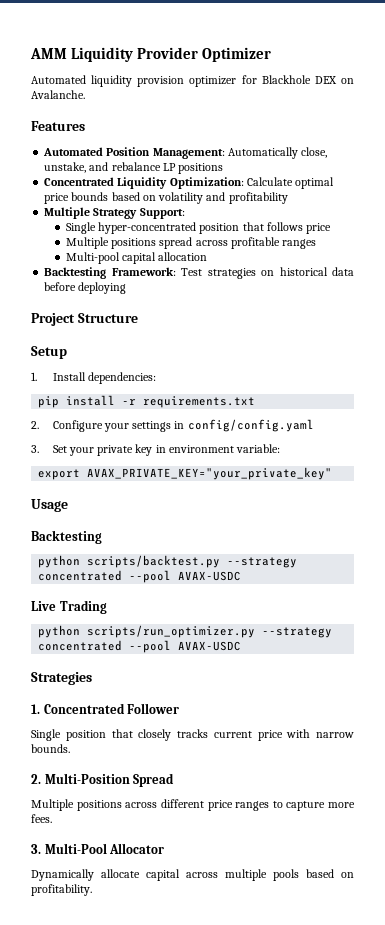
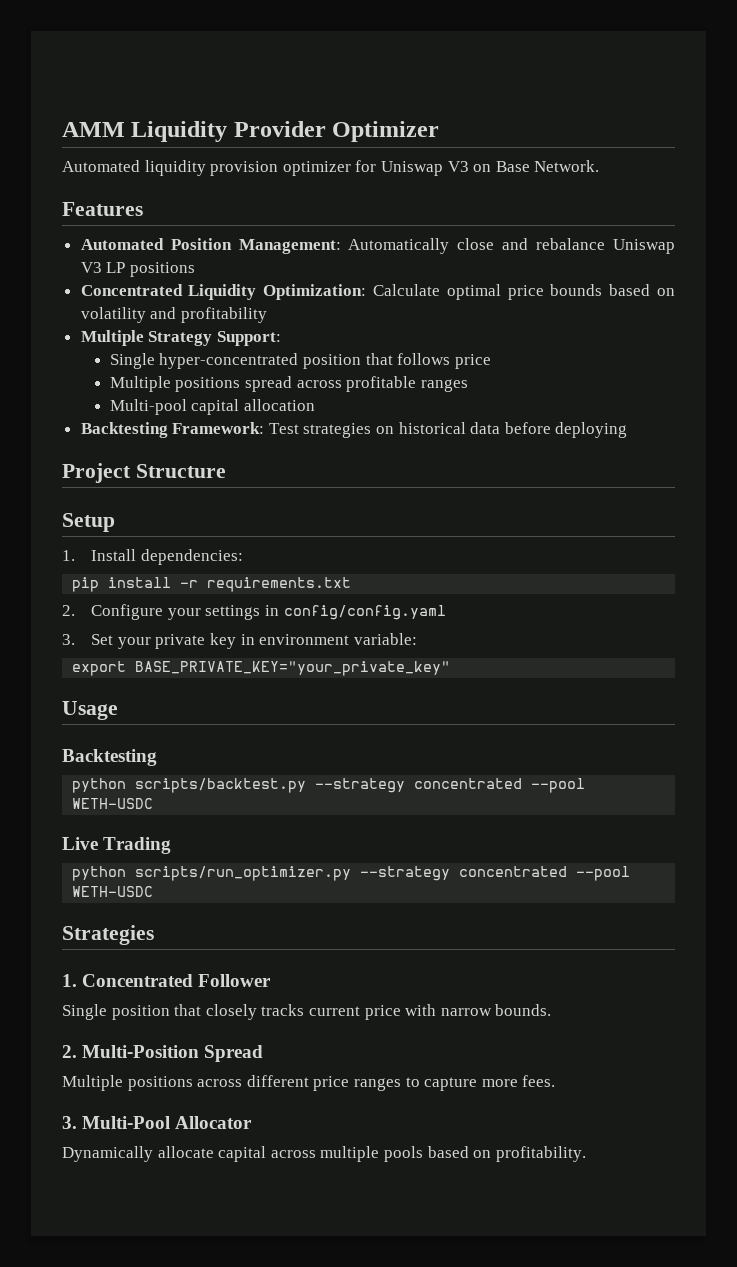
[261,75,354,84] [31,90,85,99] Blackhole DEX on Avalanche. -> [380,160,600,176] Uniswap V3 on Base Network.
[301,147,328,158] [44,162,161,173] close, unstake, and rebalance -> [457,238,675,254] [80,262,102,273] close and rebalance Uniswap V3
[87,467,333,480] AVAX_PRIVATE_KEY="your_private_key" -> [135,661,451,676] BASE_PRIVATE_KEY="your_private_key"
[178,571,242,581] AVAX-USDC -> [72,798,154,809] WETH-USDC
[178,641,242,651] AVAX-USDC -> [72,886,154,897] WETH-USDC

